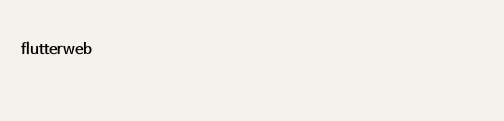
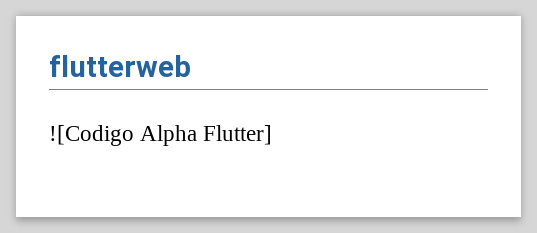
(92, 48) none -> [49,125,273,146] // ![Codigo Alpha Flutter]

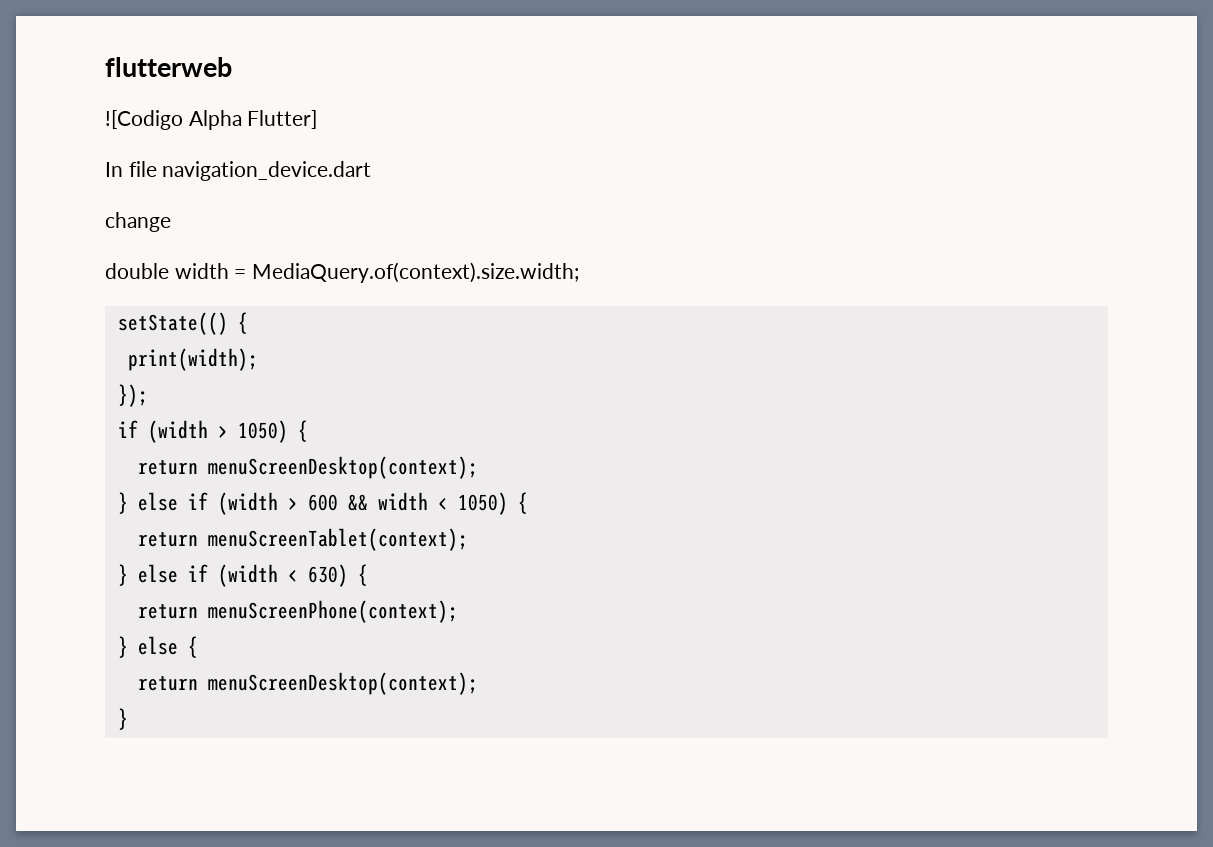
(273, 135) none -> [105,161,372,181] [105,212,171,232] [105,262,580,283] [117,312,248,335] [127,348,258,371] [117,384,148,407] [117,420,308,443] [137,456,478,479] [117,492,528,515] [137,528,468,551] [117,564,368,587] [137,600,458,623] [117,636,198,658] [137,672,478,695] [117,708,128,730] // In file navigation_device.dart // change // double width = MediaQuery.of(context).size.width; // setState(() { // print(width); // }); // if (width > 1050) { // return menuScreenDesktop(context); // } else if (width > 600 && width < 1050) { // return menuScreenTablet(context); // } else if (width < 630) { // return menuScreenPhone(context); // } else { // return menuScreenDesktop(context); // }

